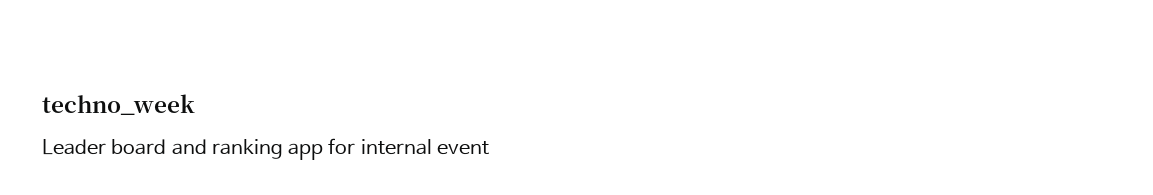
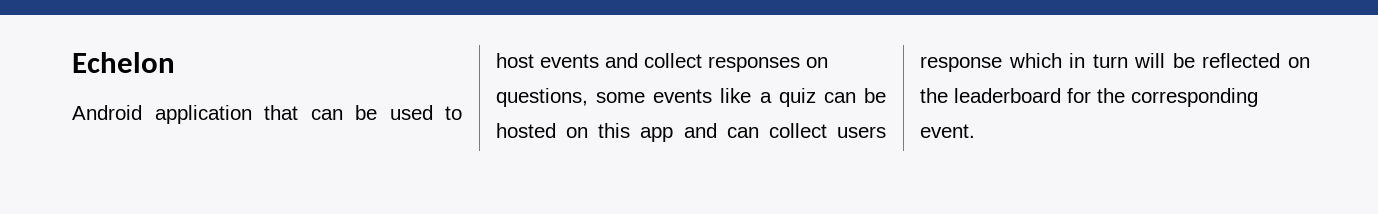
[42,94,195,115] [42,138,489,160] techno_week // Leader board and ranking app for internal event -> [72,52,175,73] [72,105,462,124] [496,53,828,72] [496,88,886,107] [496,123,886,142] [920,53,1310,72] [920,88,1258,107] [920,124,975,138] Echelon // Android application that can be used to host events and collect responses on questions, some events like a quiz can be hosted on this app and can collect users response which in turn will be reflected on the leaderboard for the corresponding event.

